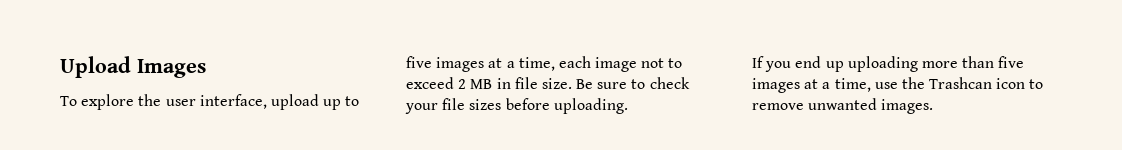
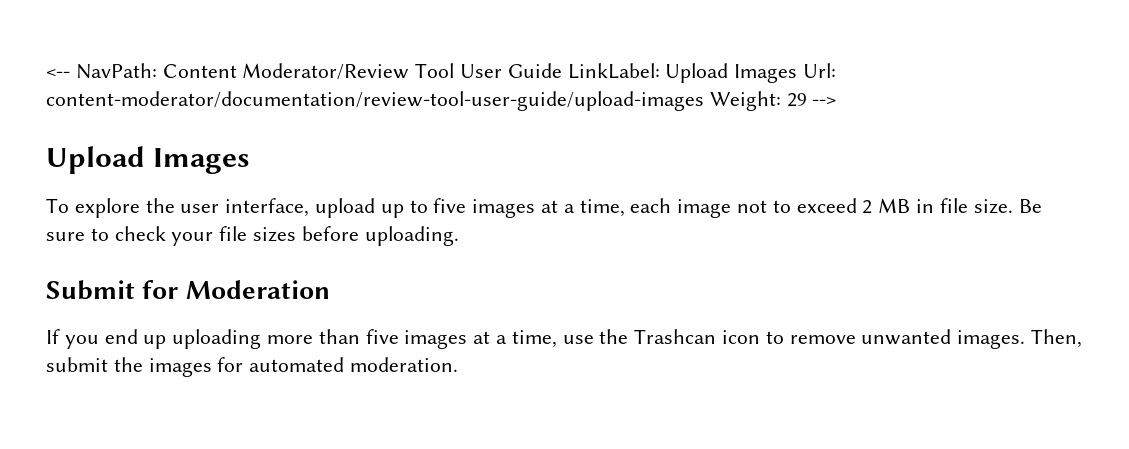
(60, 67) none -> [46,63,837,83] [46,91,837,111] <-- NavPath: Content Moderator/Review Tool User Guide LinkLabel: Upload Images Url: content-moderator/documentation/review-tool-user-guide/upload-images Weight: 29 --> //
(628, 106) none -> [46,280,330,300] // Submit for Moderation
(934, 106) none -> [1031,329,1083,348] [46,357,459,377] Then, submit the images for automated moderation.

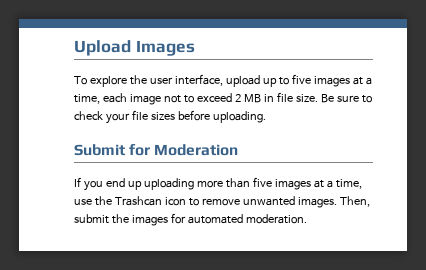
[46,63,837,83] [46,91,837,111] <-- NavPath: Content Moderator/Review Tool User Guide LinkLabel: Upload Images Url: content-moderator/documentation/review-tool-user-guide/upload-images Weight: 29 --> // -> (74, 48) none

